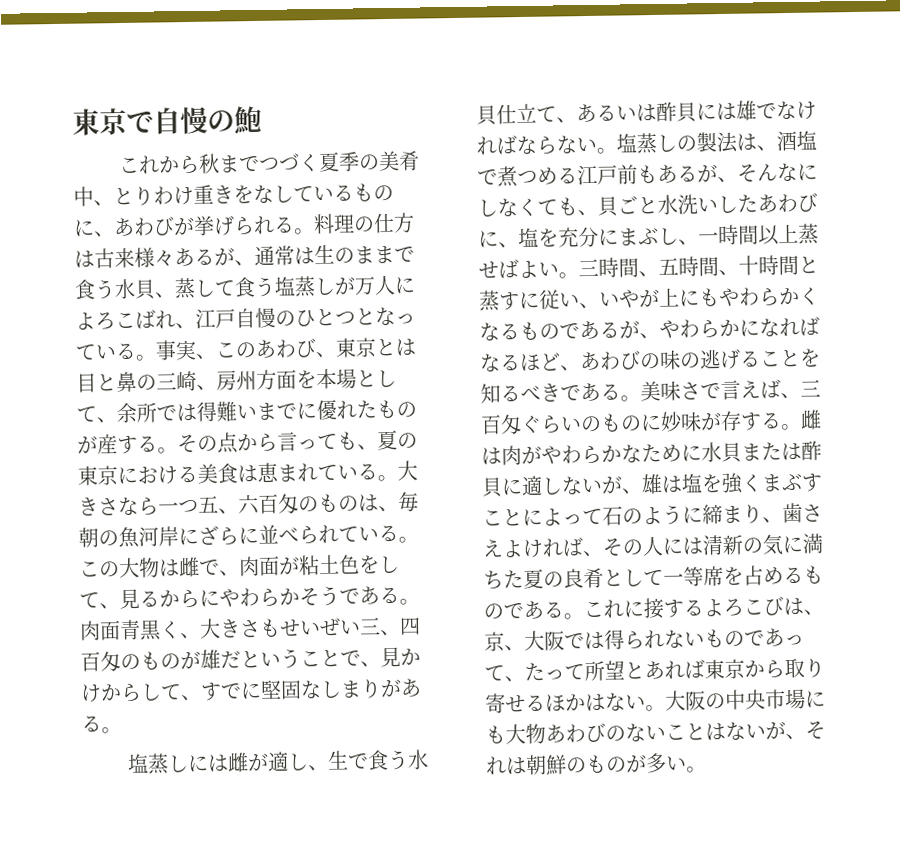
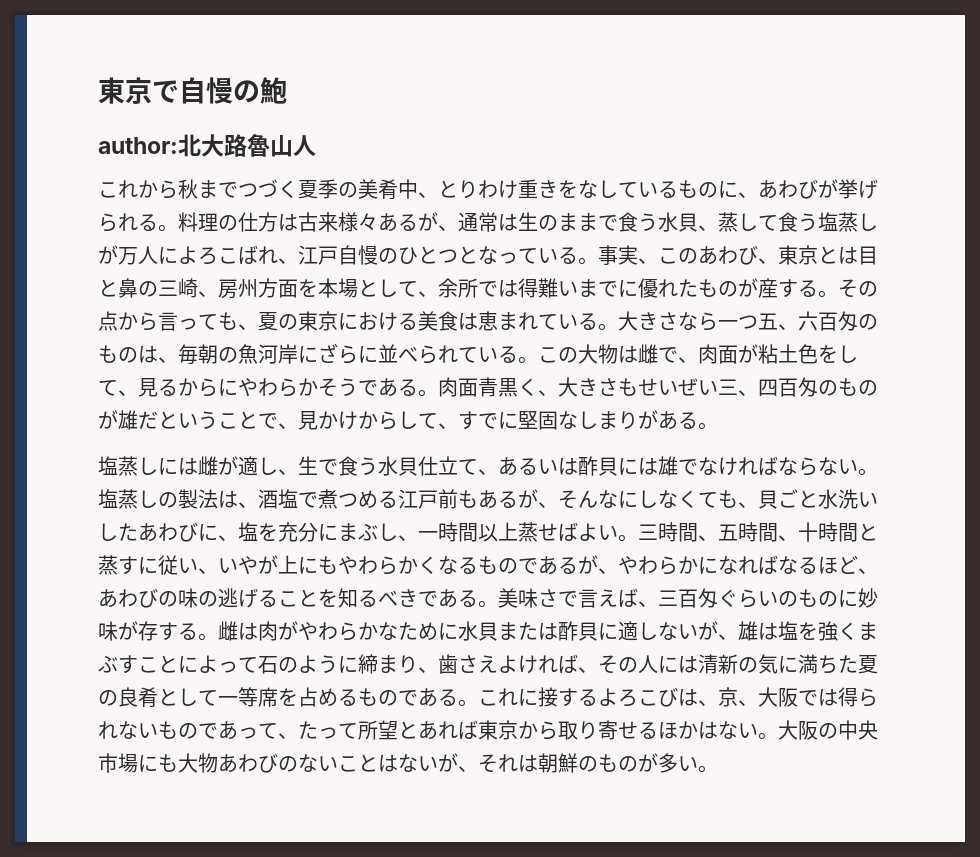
(262, 120) none -> [98,134,316,157] // author:北大路魯山人

